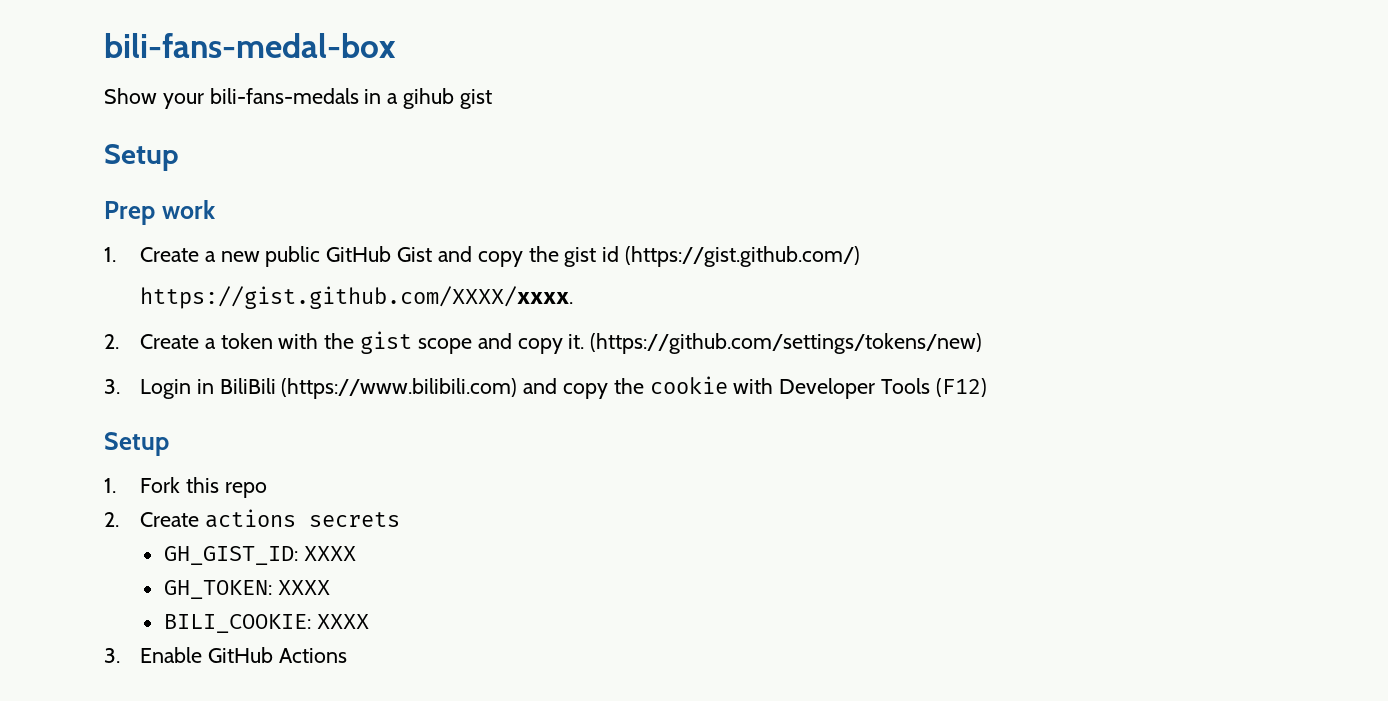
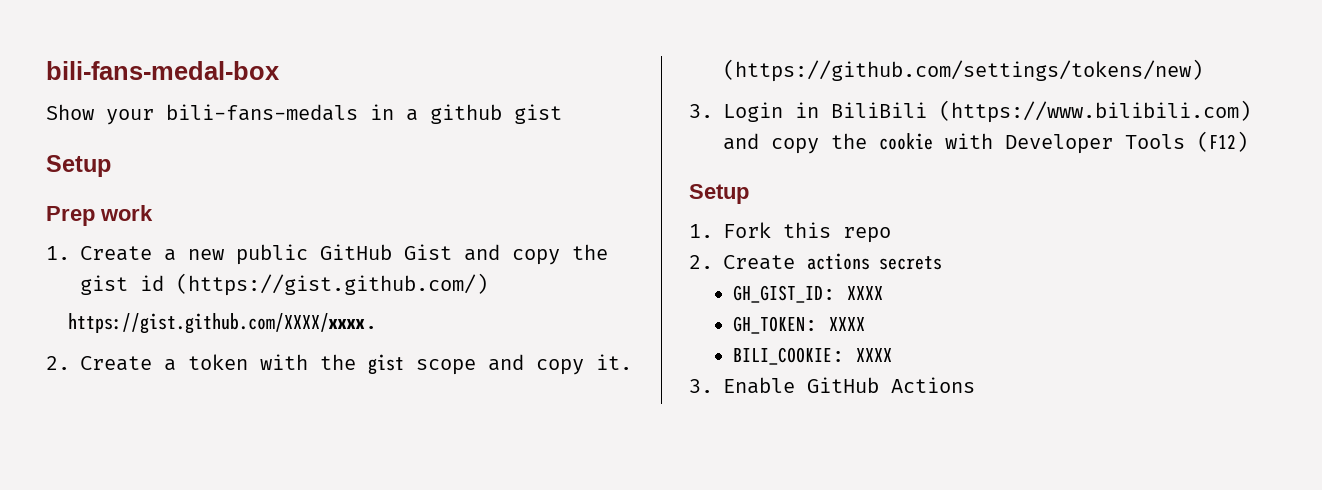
[403,88,455,109] gihub -> [430,104,502,124] github

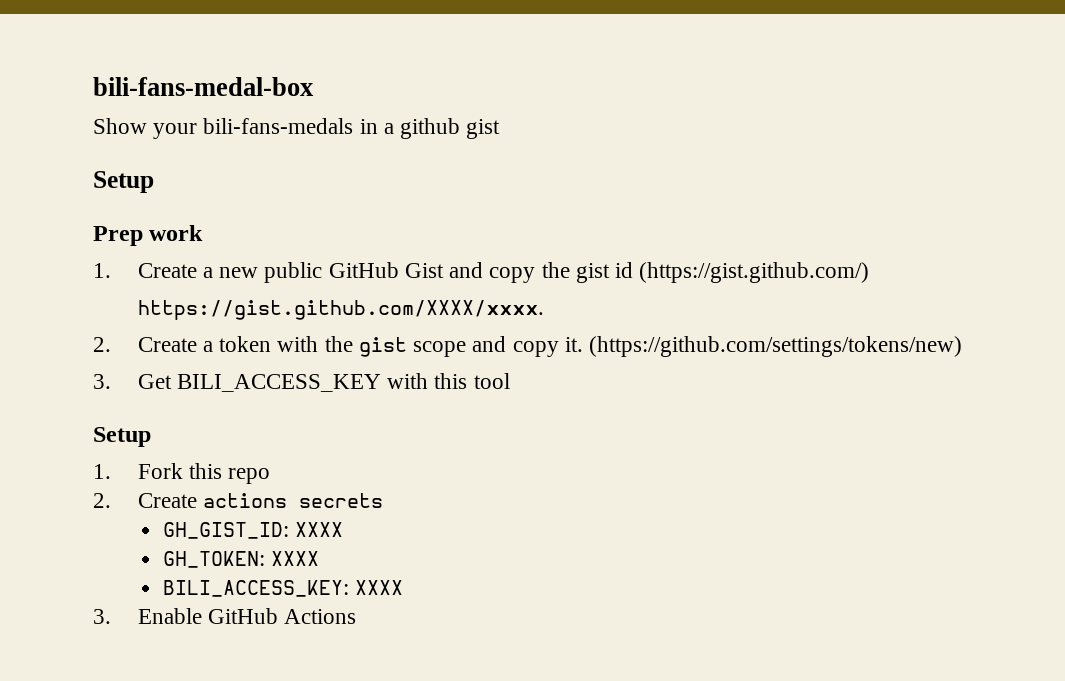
[723,100,1251,123] [723,131,1248,154] Login in BiliBili (https://www.bilibili.com) and copy the cookie with Developer Tools (F12) -> [137,373,510,392] Get BILI_ACCESS_KEY with this tool
[733,347,845,365] BILI_COOKIE: -> [163,580,350,597] BILI_ACCESS_KEY:

